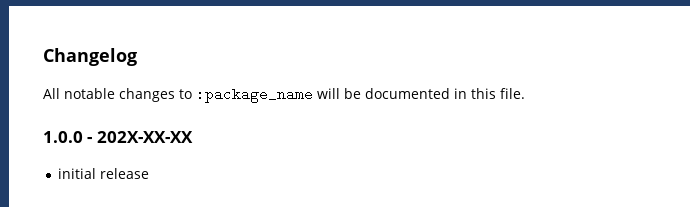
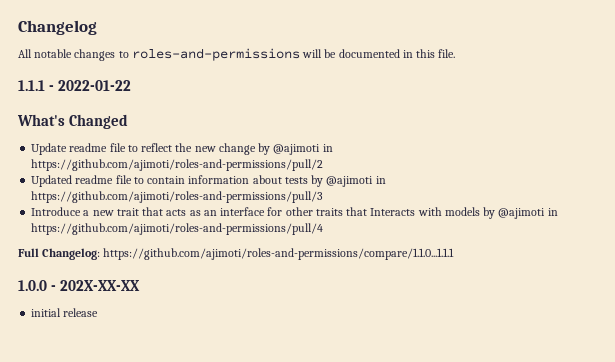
[196,87,313,103] :package_name -> [131,48,300,61] roles-and-permissions
(525, 93) none -> [18,80,132,91] [17,114,129,129] [31,143,333,155] [31,159,324,171] [31,175,386,187] [31,191,324,203] [31,207,558,219] [31,223,324,235] [18,248,455,260] // 1.1.1 - 2022-01-22 // What's Changed // Update readme file to reflect the new change by @ajimoti in https://github.com/ajimoti/roles-and-permissions/pull/2 // Updated readme file to contain information about tests by @ajimoti in https://github.com/ajimoti/roles-and-permissions/pull/3 // Introduce a new trait that acts as an interface for other traits that Interacts with models by @ajimoti in https://github.com/ajimoti/roles-and-permissions/pull/4 // Full Changelog: https://github.com/ajimoti/roles-and-permissions/compare/1.1.0...1.1.1

